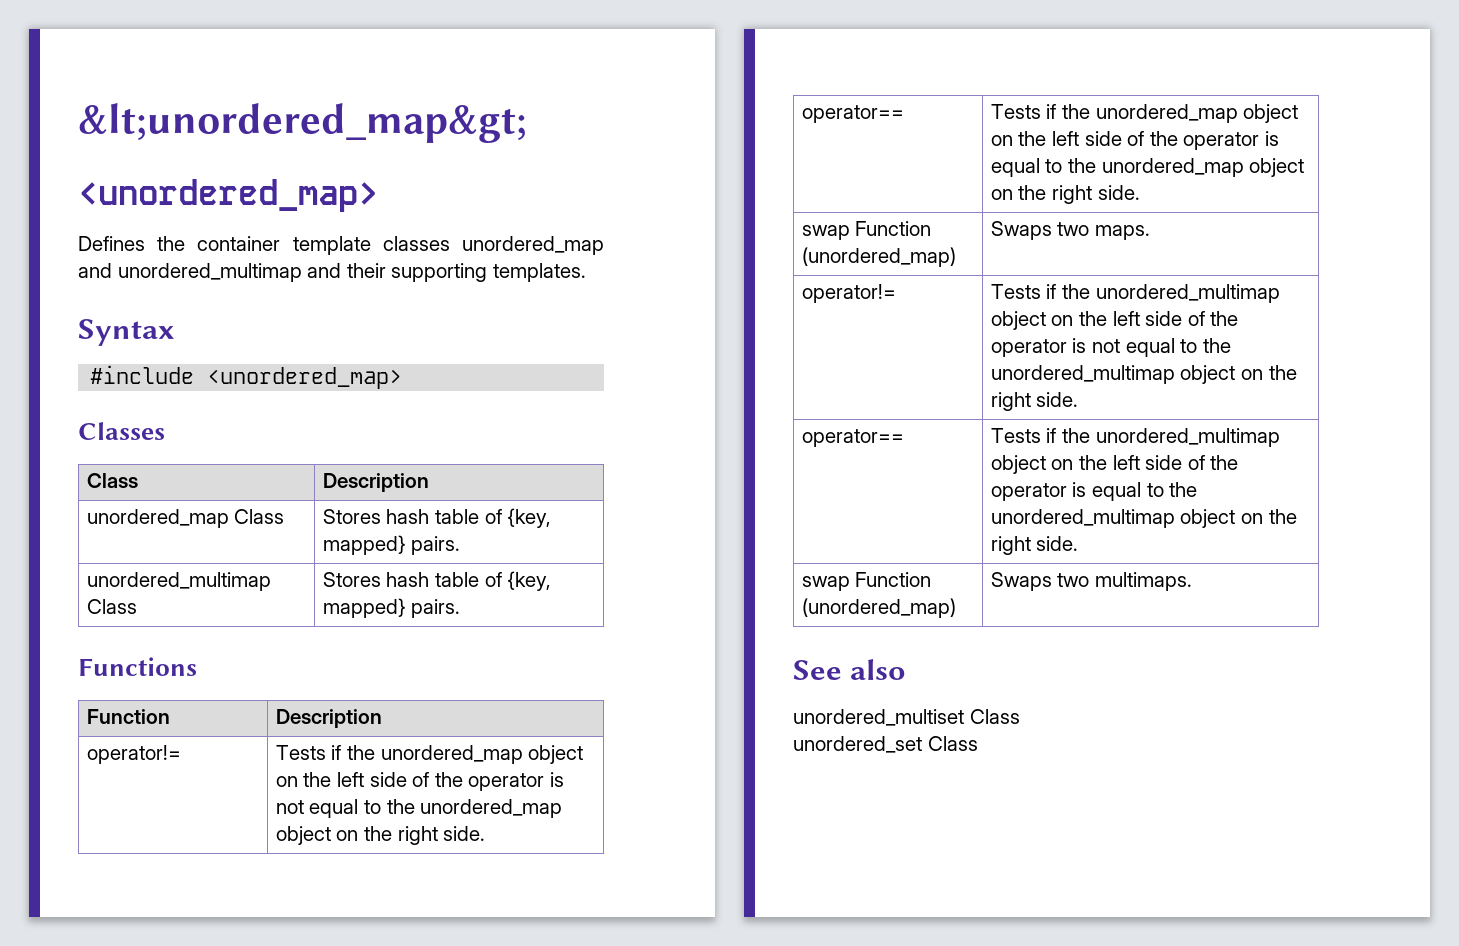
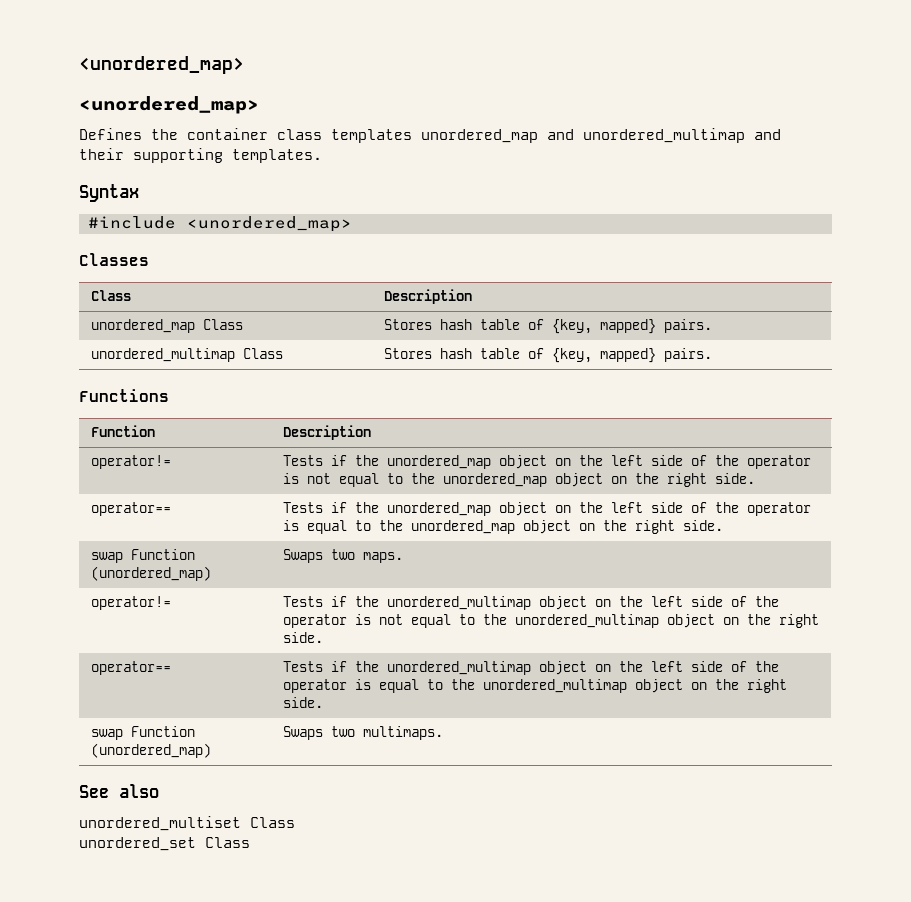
[78,103,527,143] &lt;unordered_map&gt; -> [79,56,244,74] <unordered_map>
[292,236,450,255] template classes -> [277,129,412,143] class templates

